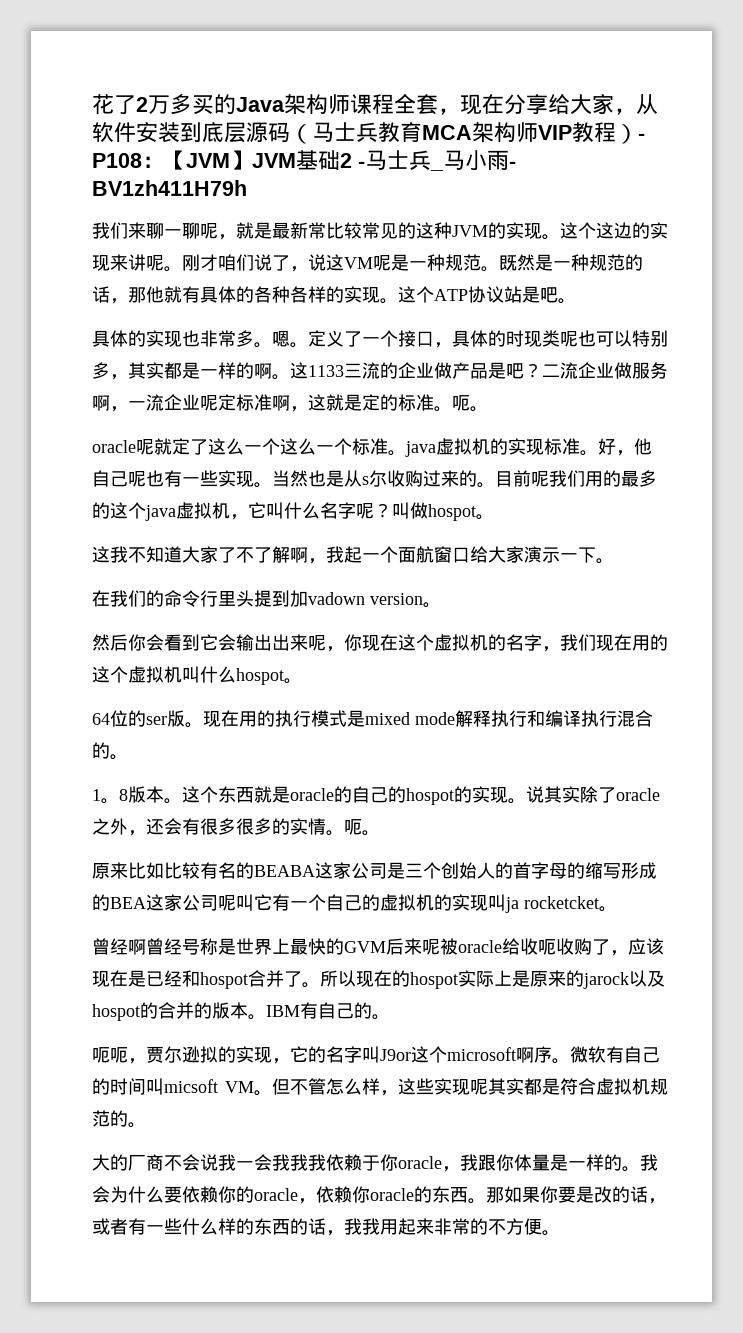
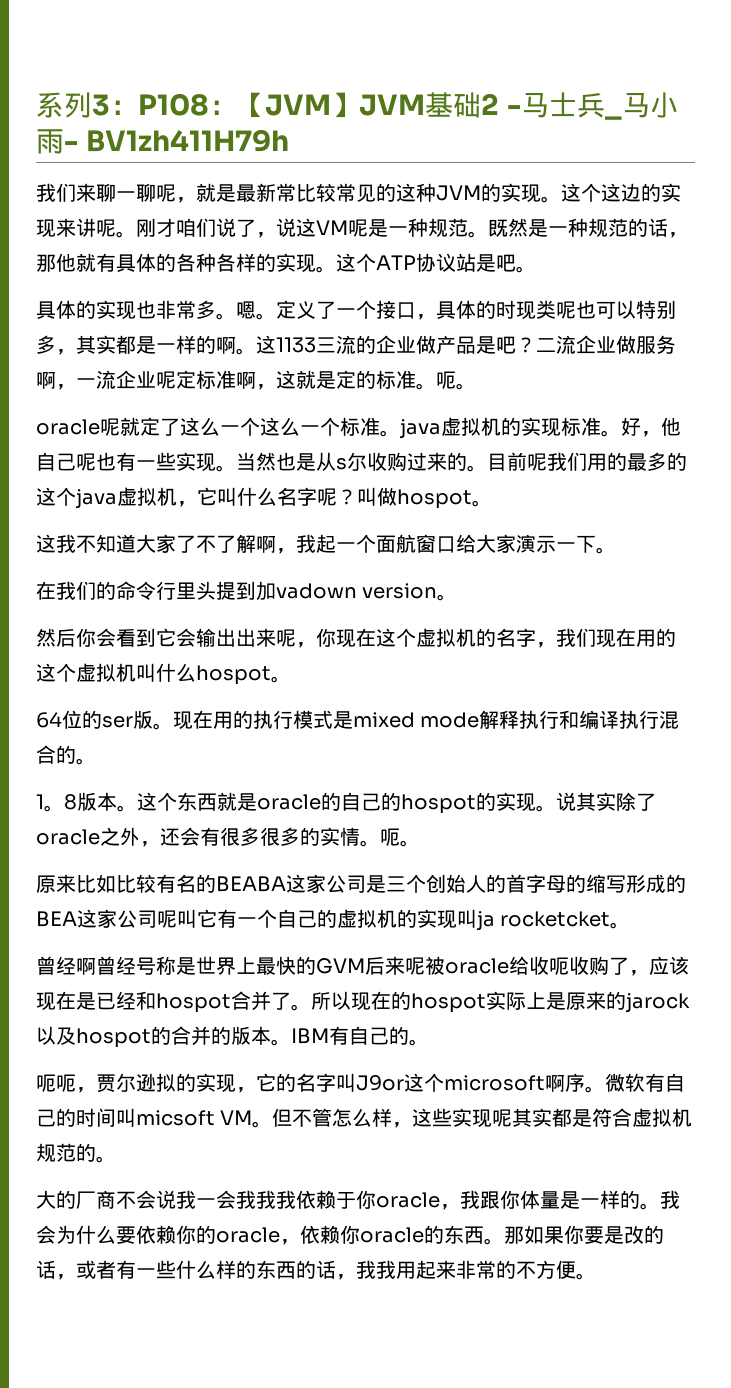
[92,94,658,115] [92,122,645,144] 花了2万多买的Java架构师课程全套，现在分享给大家，从软件安装到底层源码（马士兵教育MCA架构师VIP教程）- -> [36,92,138,118] 系列3：

